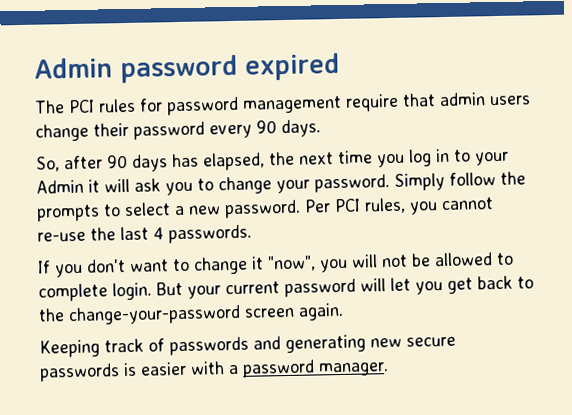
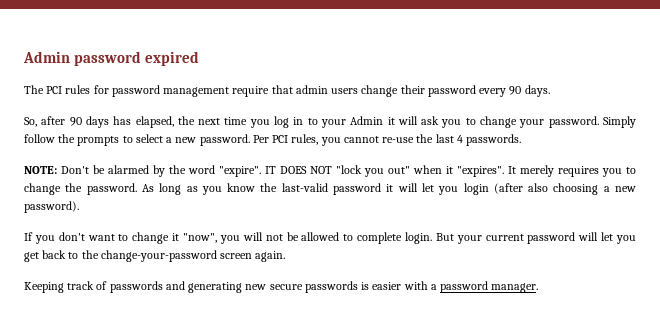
(252, 234) none -> [24,165,636,177] [24,183,636,195] [24,201,79,213] // NOTE: Don't be alarmed by the word "expire". IT DOES NOT "lock you out" when it "expires". It merely requires you to change the password. As long as you know the last-valid password it will let you login (after also choosing a new password).

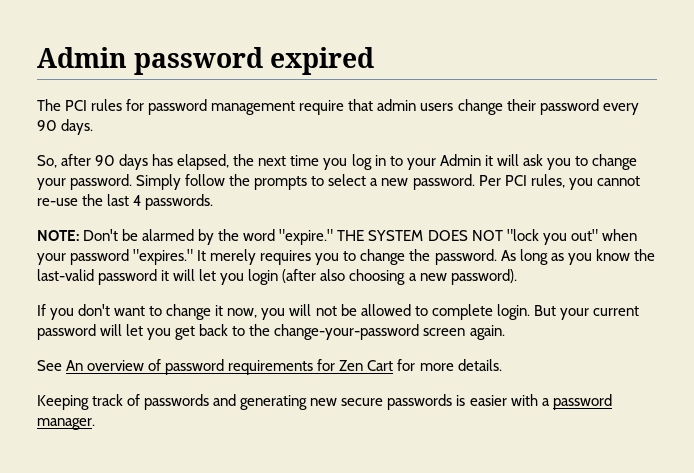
[219,166,276,177] "expire". IT -> [279,229,424,245] "expire." THE SYSTEM
[446,166,504,177] it "expires". -> [37,249,194,265] your password "expires."
[183,233,218,243] "now", -> [227,308,258,318] now,
(286, 256) none -> [37,359,502,375] // See An overview of password requirements for Zen Cart for more details.

